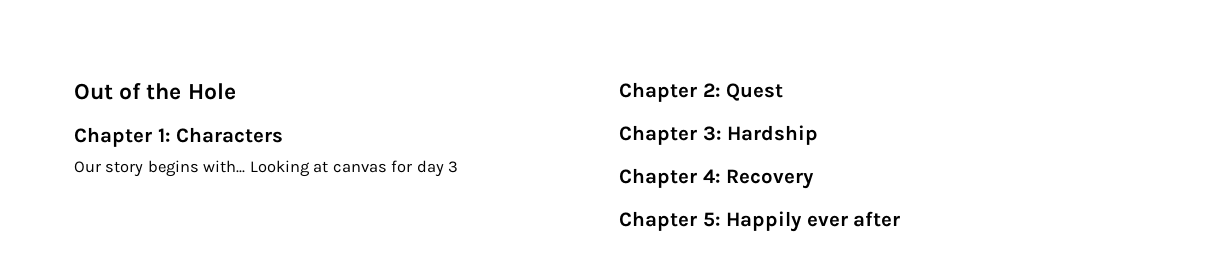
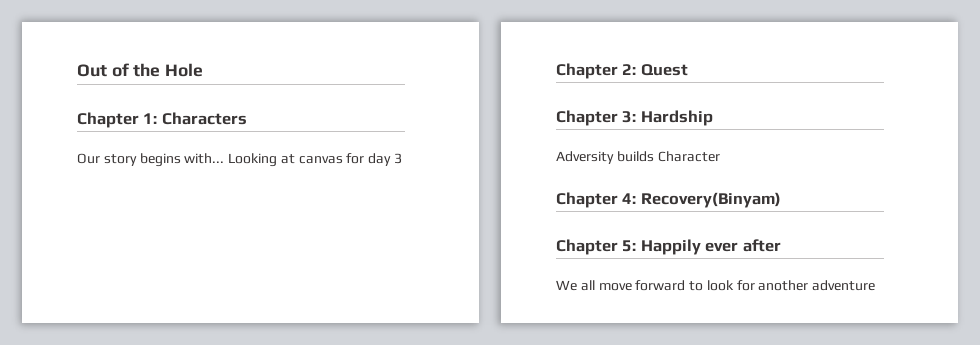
(819, 135) none -> [556,151,720,164] // Adversity builds Character
[726,169,815,189] Recovery -> [640,192,781,208] Recovery(Binyam)
(901, 219) none -> [556,280,876,291] // We all move forward to look for another adventure

